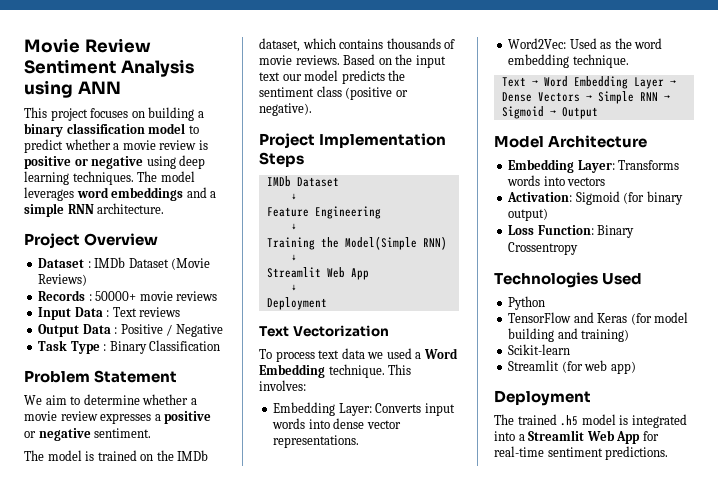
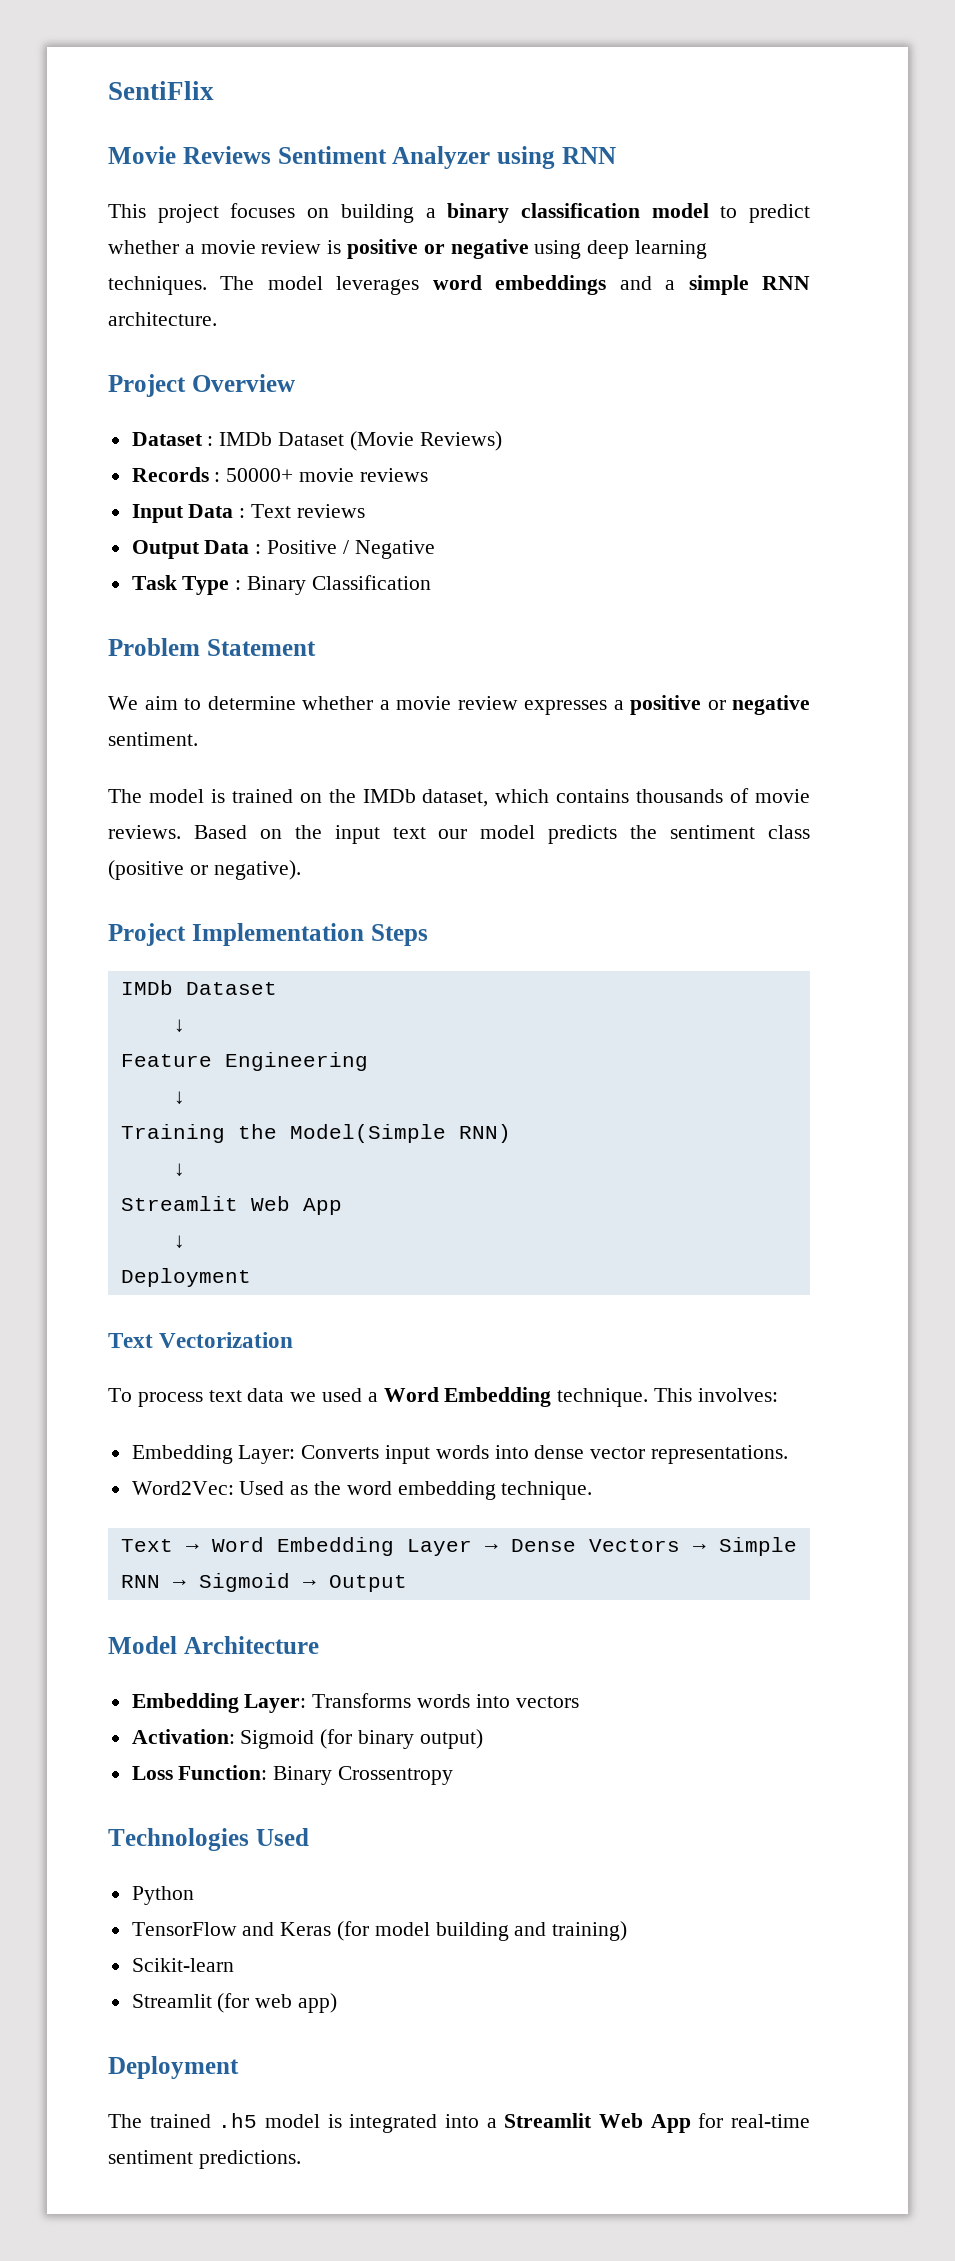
[24,38,151,53] [24,59,194,77] [24,80,121,98] Movie Review Sentiment Analysis using ANN -> [108,81,214,100] [108,146,616,169] SentiFlix // Movie Reviews Sentiment Analyzer using RNN

